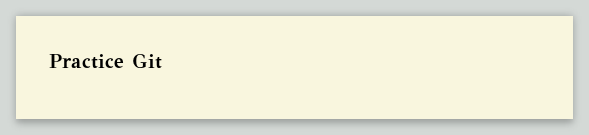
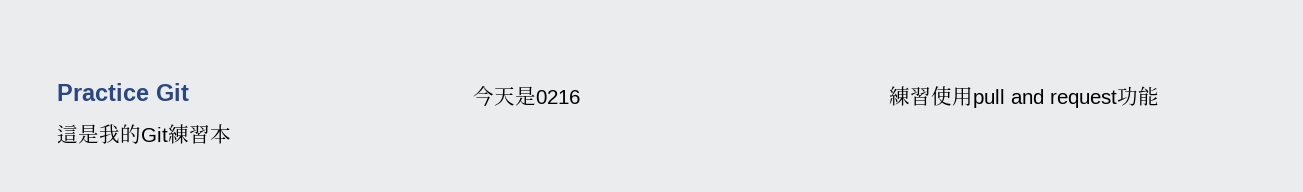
(162, 61) none -> [57,124,231,144] [473,86,580,107] [889,86,1159,108] // 這是我的Git練習本 // 今天是0216 // 練習使用pull and request功能

